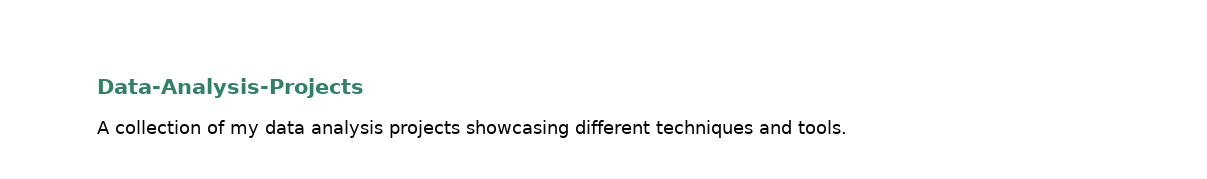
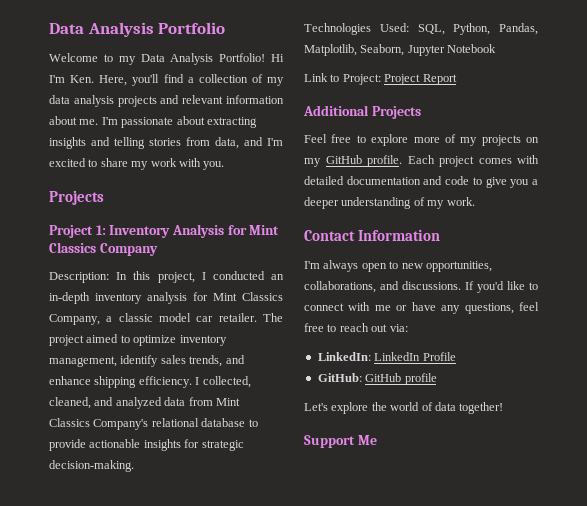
[97,78,364,98] [97,121,110,134] Data-Analysis-Projects // A -> [49,22,226,37] [49,53,284,65] [49,74,194,86] Data Analysis Portfolio // Welcome to my Data Analysis Portfolio! Hi I'm Ken. Here, you'll find a
[466,120,847,138] showcasing different techniques and tools. -> [160,95,284,104] [49,116,257,128] [49,137,283,149] [49,158,225,170] [49,190,104,205] [49,224,280,238] [49,242,158,256] [49,271,284,283] [49,292,283,304] [49,313,283,325] [49,334,227,346] [49,355,245,367] [49,376,251,388] [49,397,240,409] [49,418,258,430] [49,439,244,451] [49,460,134,472] [304,23,538,35] [304,44,497,56] [304,73,457,85] [303,105,421,119] [304,134,539,146] [304,155,539,167] [304,176,538,188] [304,197,475,209] [304,229,441,241] [304,260,492,272] [304,281,538,293] [304,302,539,314] [304,323,408,332] [317,352,456,361] [317,373,437,385] [304,402,504,414] [304,435,377,448] and relevant information about me. I'm passionate about extracting insights and telling stories from data, and I'm excited to share my work with you. // Projects // Project 1: Inventory Analysis for Mint Classics Company // Description: In this project, I conducted an in-depth inventory analysis for Mint Classics Company, a classic model car retailer. The project aimed to optimize inventory management, identify sales trends, and enhance shipping efficiency. I collected, cleaned, and analyzed data from Mint Classics Company's relational database to provide actionable insights for strategic decision-making. // Technologies Used: SQL, Python, Pandas, Matplotlib, Seaborn, Jupyter Notebook // Link to Project: Project Report // Additional Projects // Feel free to explore more of my projects on my GitHub profile. Each project comes with detailed documentation and code to give you a deeper understanding of my work. // Contact Information // I'm always open to new opportunities, collaborations, and discussions. If you'd like to connect with me or have any questions, feel free to reach out via: // LinkedIn: LinkedIn Profile // GitHub: GitHub profile // Let's explore the world of data together! // Support Me

